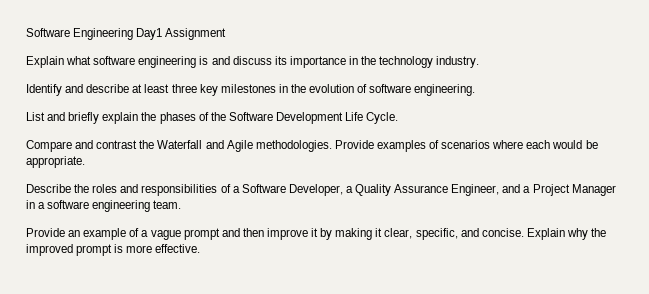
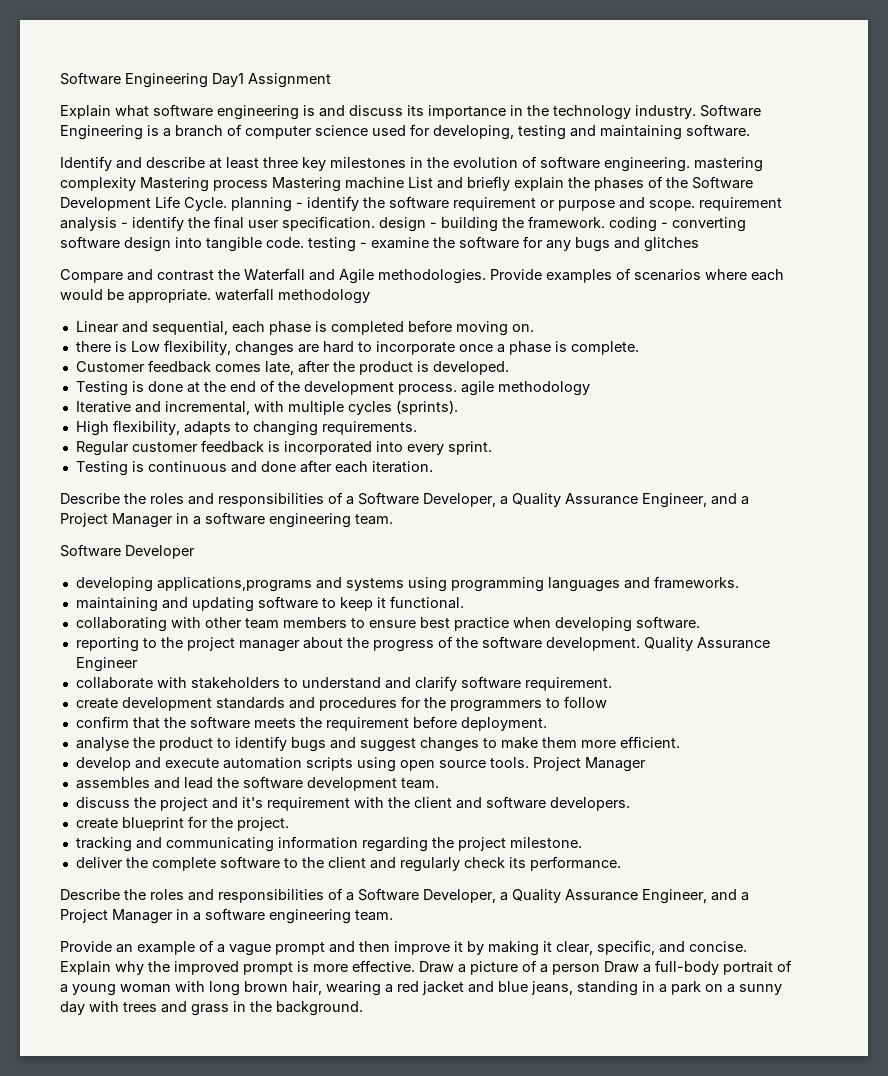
(480, 62) none -> [700,104,761,117] [60,124,750,140] Software Engineering is a branch of computer science used for developing, testing and maintaining software.
(476, 90) // -> [694,157,763,172] [60,177,404,192] mastering complexity Mastering process Mastering machine
(399, 118) none -> [231,196,782,212] [60,216,746,232] [60,236,699,252] planning - identify the software requirement or purpose and scope. requirement analysis - identify the final user specification. design - building the framework. coding - converting software design into tangible code. testing - examine the software for any bugs and glitches
(85, 162) none -> [215,288,370,304] [75,320,534,336] [75,340,639,356] [75,360,509,375] [75,380,590,396] [75,400,458,415] [75,420,417,436] [75,440,492,456] [75,460,433,476] [60,492,749,508] [60,512,393,528] [60,544,195,559] [75,576,739,592] [75,596,464,612] [75,616,700,632] [75,636,770,652] [75,657,138,672] [75,676,612,691] [75,696,607,712] [75,716,547,731] [75,736,680,752] [75,757,646,772] [75,776,439,791] [75,796,630,811] [75,816,289,831] [75,836,582,852] [75,856,621,872] waterfall methodology // Linear and sequential, each phase is completed before moving on. // there is Low flexibility, changes are hard to incorporate once a phase is complete. // Customer feedback comes late, after the product is developed. // Testing is done at the end of the development process. agile methodology // Iterative and incremental, with multiple cycles (sprints). // High flexibility, adapts to changing requirements. // Regular customer feedback is incorporated into every sprint. // Testing is continuous and done after each iteration. // Describe the roles and responsibilities of a Software Developer, a Quality Assurance Engineer, and a Project Manager in a software engineering team. // Software Developer // developing applications,programs and systems using programming languages and frameworks. // maintaining and updating software to keep it functional. // collaborating with other team members to ensure best practice when developing software. // reporting to the project manager about the progress of the software development. Quality Assurance Engineer // collaborate with stakeholders to understand and clarify software requirement. // create development standards and procedures for the programmers to follow // confirm that the software meets the requirement before deployment. // analyse the product to identify bugs and suggest changes to make them more efficient. // develop and execute automation scripts using open source tools. Project Manager // assembles and lead the software development team. // discuss the project and it's requirement with the client and software developers. // create blueprint for the project. // tracking and communicating information regarding the project milestone. // deliver the complete software to the client and regularly check its performance.
(201, 248) none -> [419,960,792,975] [60,981,782,996] [60,1001,363,1016] Draw a picture of a person Draw a full-body portrait of a young woman with long brown hair, wearing a red jacket and blue jeans, standing in a park on a sunny day with trees and grass in the background.

